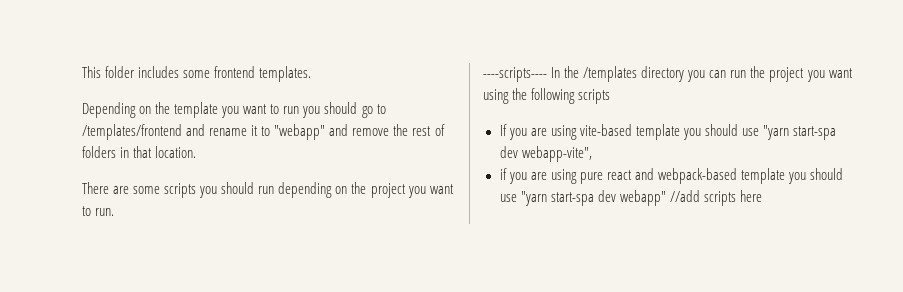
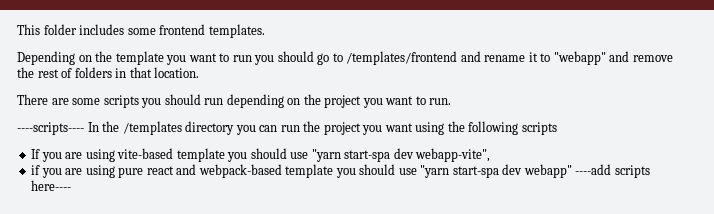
[669,190,762,206] //add scripts here -> [575,164,650,178] [31,180,72,191] ----add scripts here----

